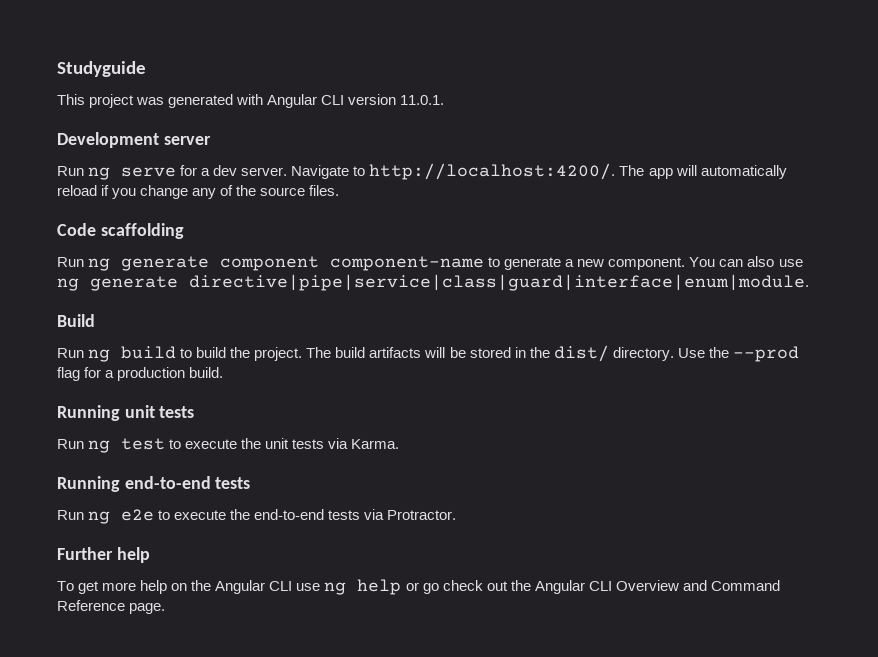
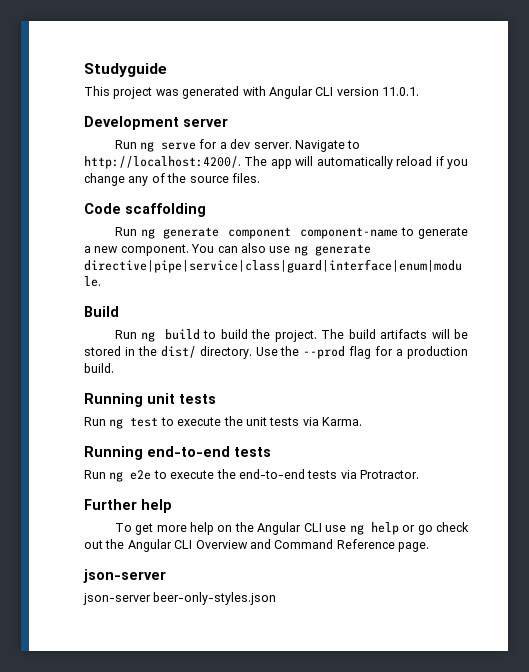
(166, 608) none -> [83,569,166,583] [83,592,277,605] // json-server // json-server beer-only-styles.json

